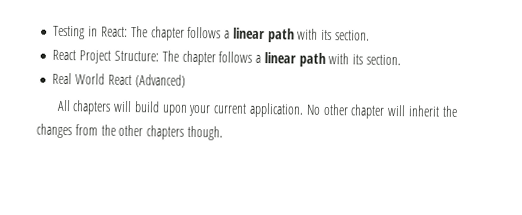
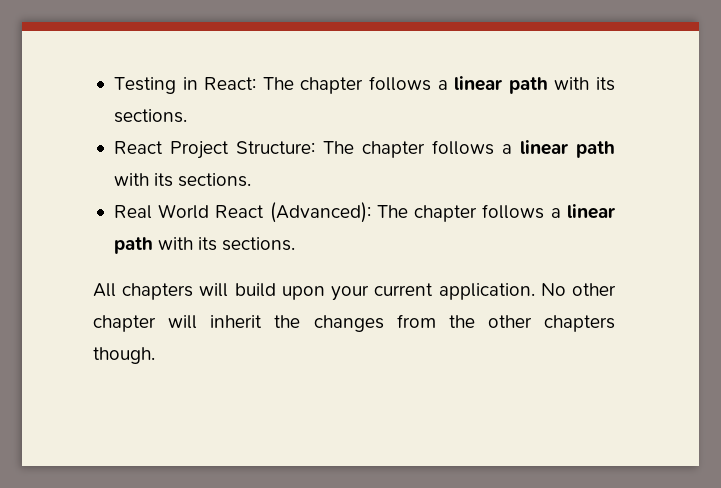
[334,30,370,41] section. -> [113,109,187,123] sections.
[365,54,401,66] section. -> [178,173,252,187] sections.
[134,74,186,88] (Advanced) -> [269,202,615,223] [113,237,296,254] (Advanced): The chapter follows a linear path with its sections.

